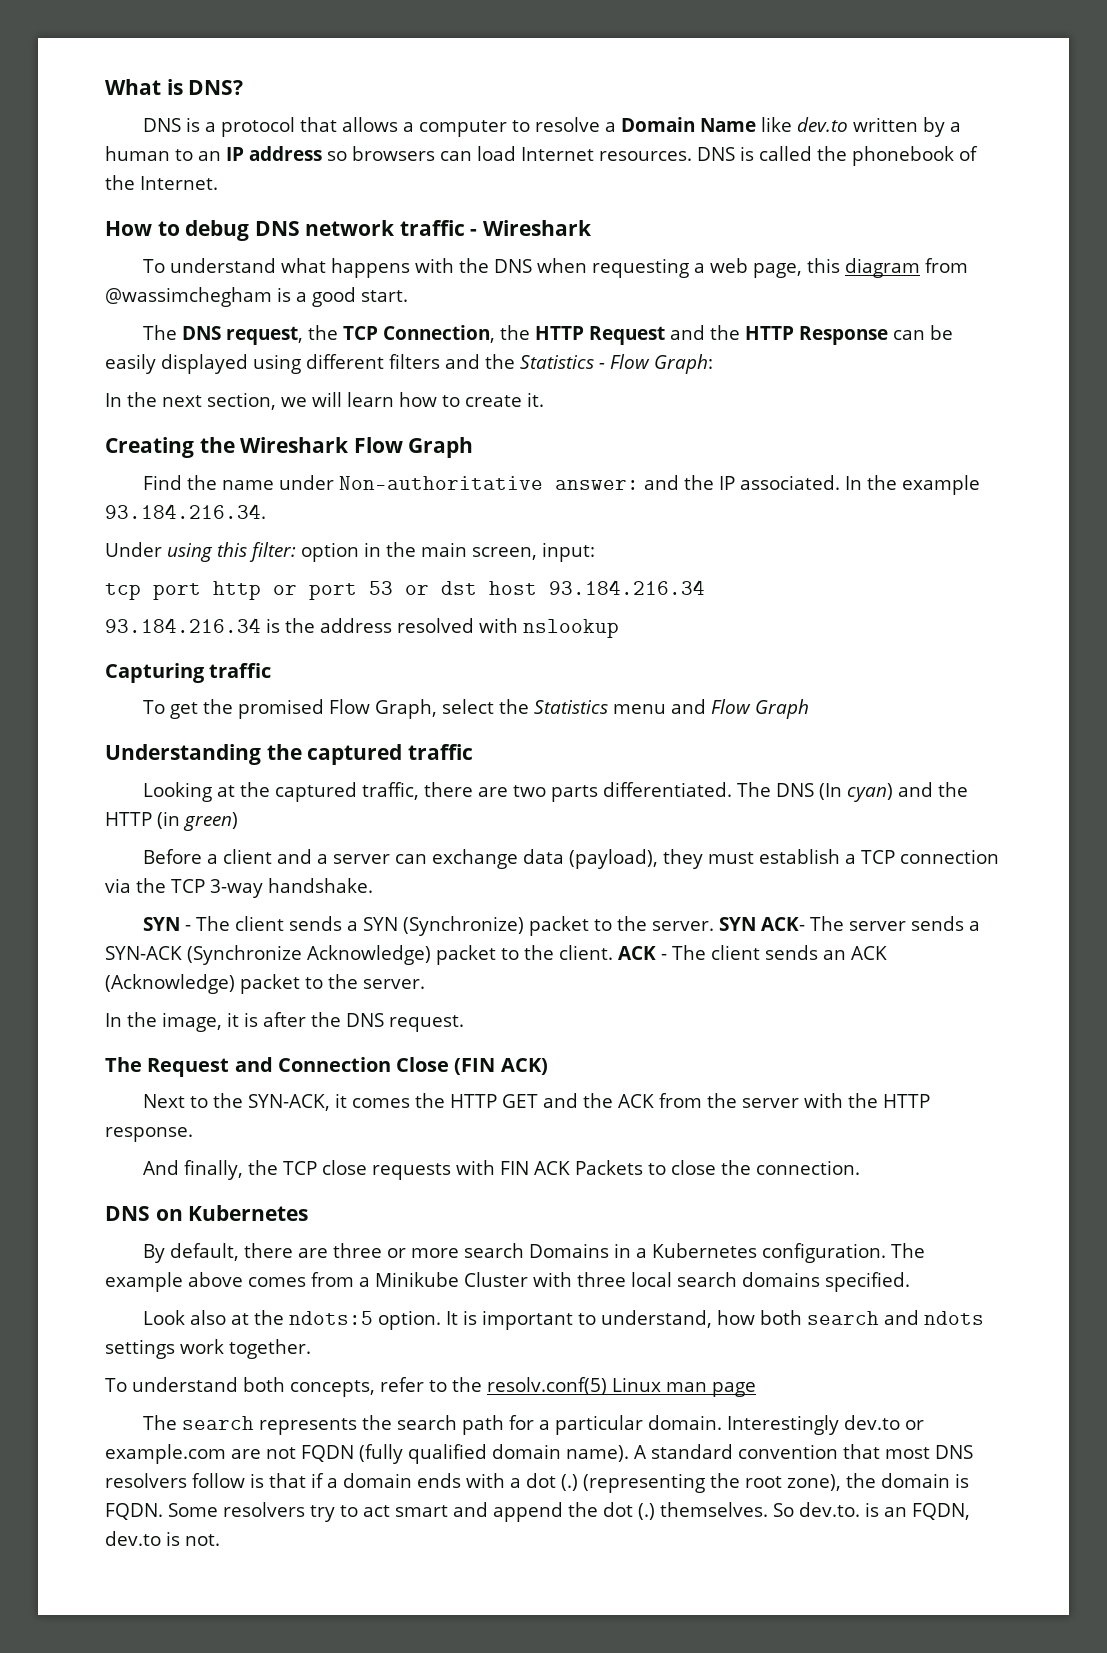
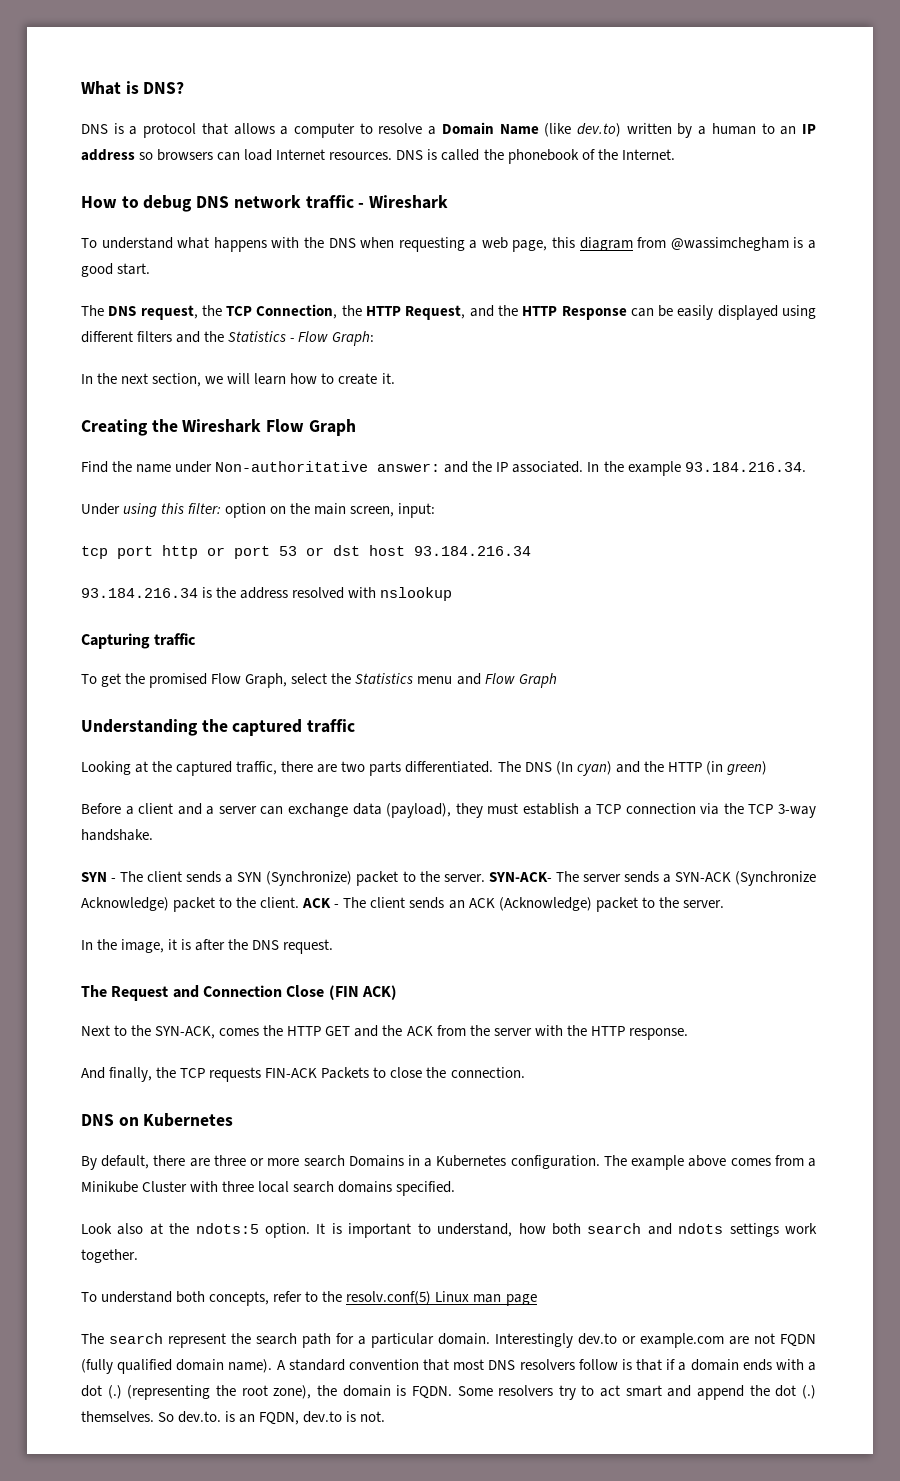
[761,117,849,132] like dev.to -> [544,123,621,137] (like dev.to)
[589,326,666,345] Request -> [405,305,466,320] Request,
[364,542,381,557] in -> [270,506,287,514] on
[719,917,806,931] SYN ACK- -> [488,872,552,882] SYN-ACK-
[335,1093,348,1108] it -> (216, 1032) none
[322,1160,571,1180] close requests with FIN ACK -> [209,1067,318,1082] requests FIN-ACK
[259,1418,358,1435] represents -> [168,1333,226,1348] represent

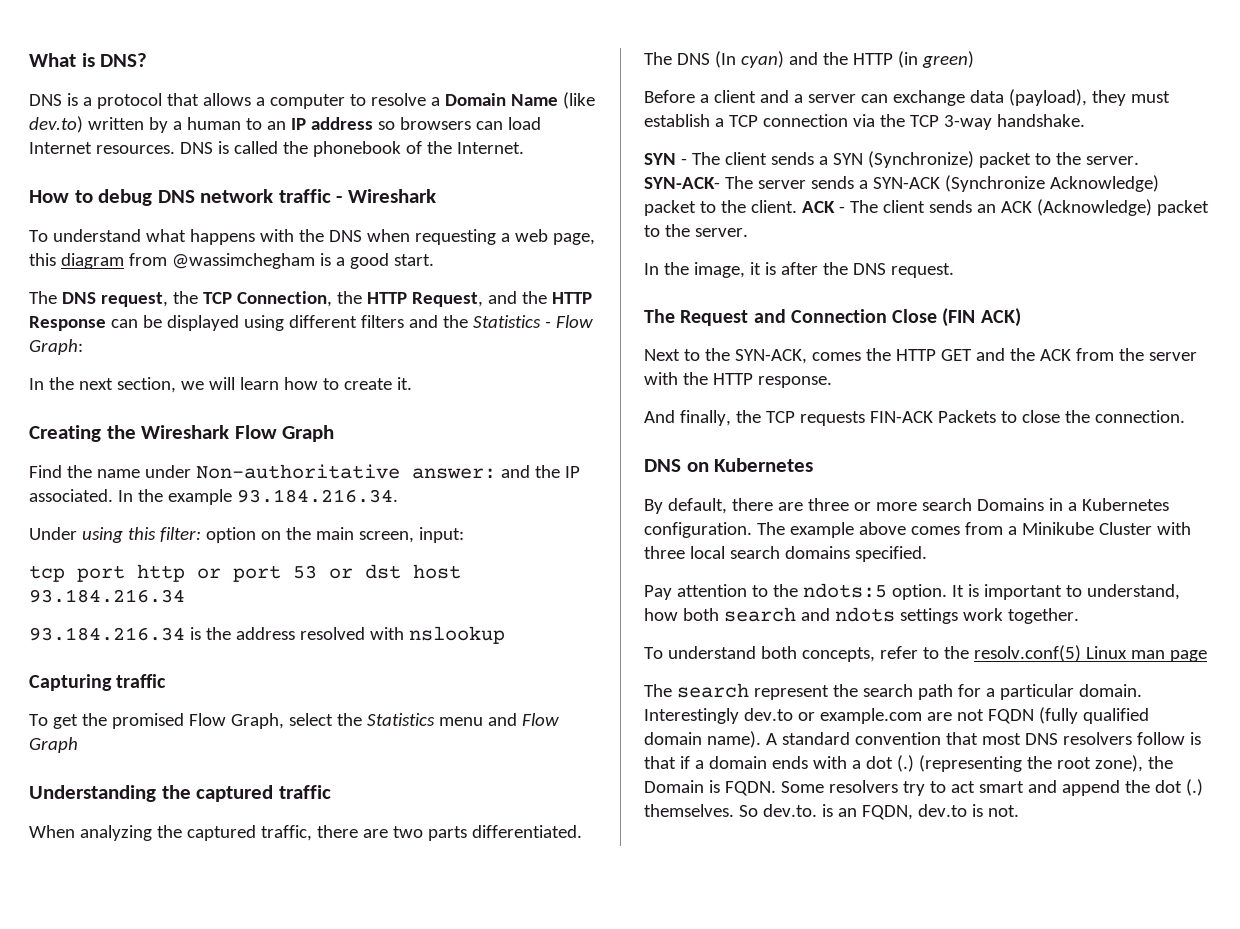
[677,305,714,320] easily -> (162, 321) none
[81,761,149,775] Looking at -> [29,825,152,841] When analyzing
[81,1223,163,1235] Look also at -> [644,584,768,600] Pay attention to
[342,1385,391,1397] domain -> [644,780,704,793] Domain

